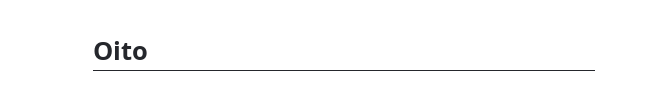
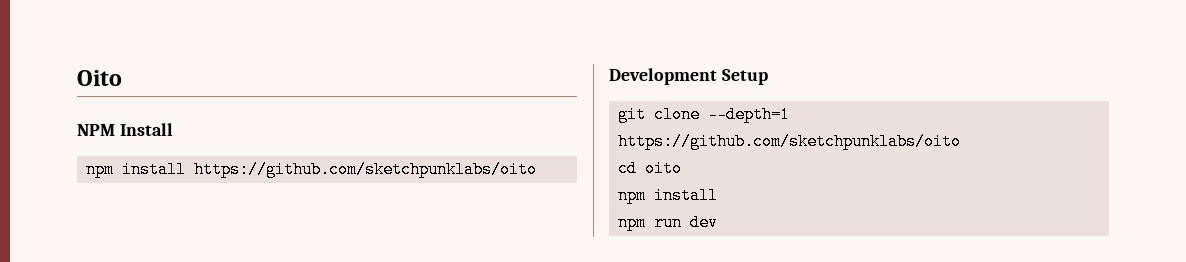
(148, 50) none -> [77,123,173,136] [86,161,538,178] [609,68,768,85] [618,106,791,123] [618,133,962,150] [618,160,683,177] [618,187,719,204] [618,214,719,231] // NPM Install // npm install https://github.com/sketchpunklabs/oito // Development Setup // git clone --depth=1 https://github.com/sketchpunklabs/oito // cd oito // npm install // npm run dev

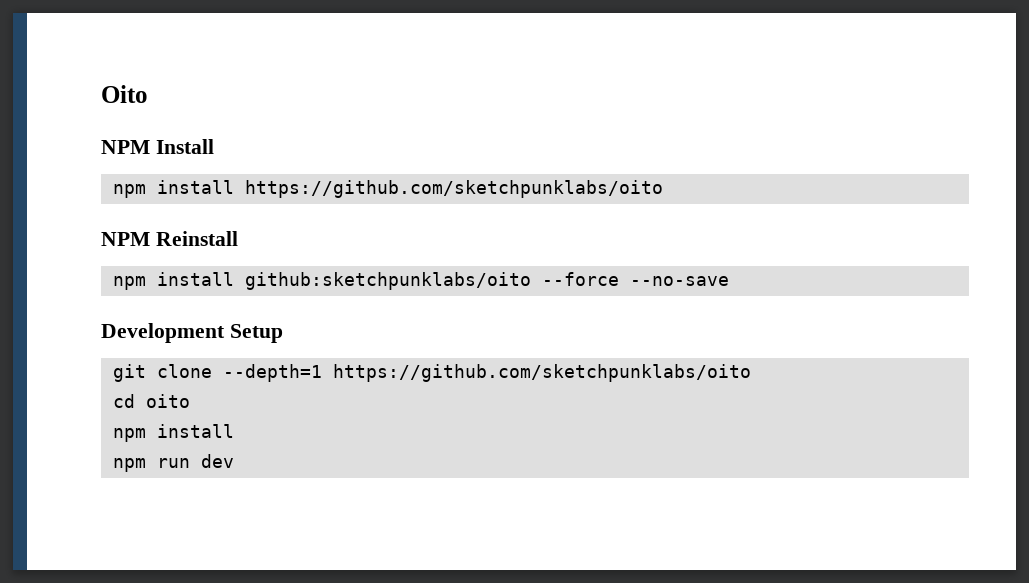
(538, 169) none -> [101,231,238,246] [113,272,729,290] // NPM Reinstall // npm install github:sketchpunklabs/oito --force --no-save

